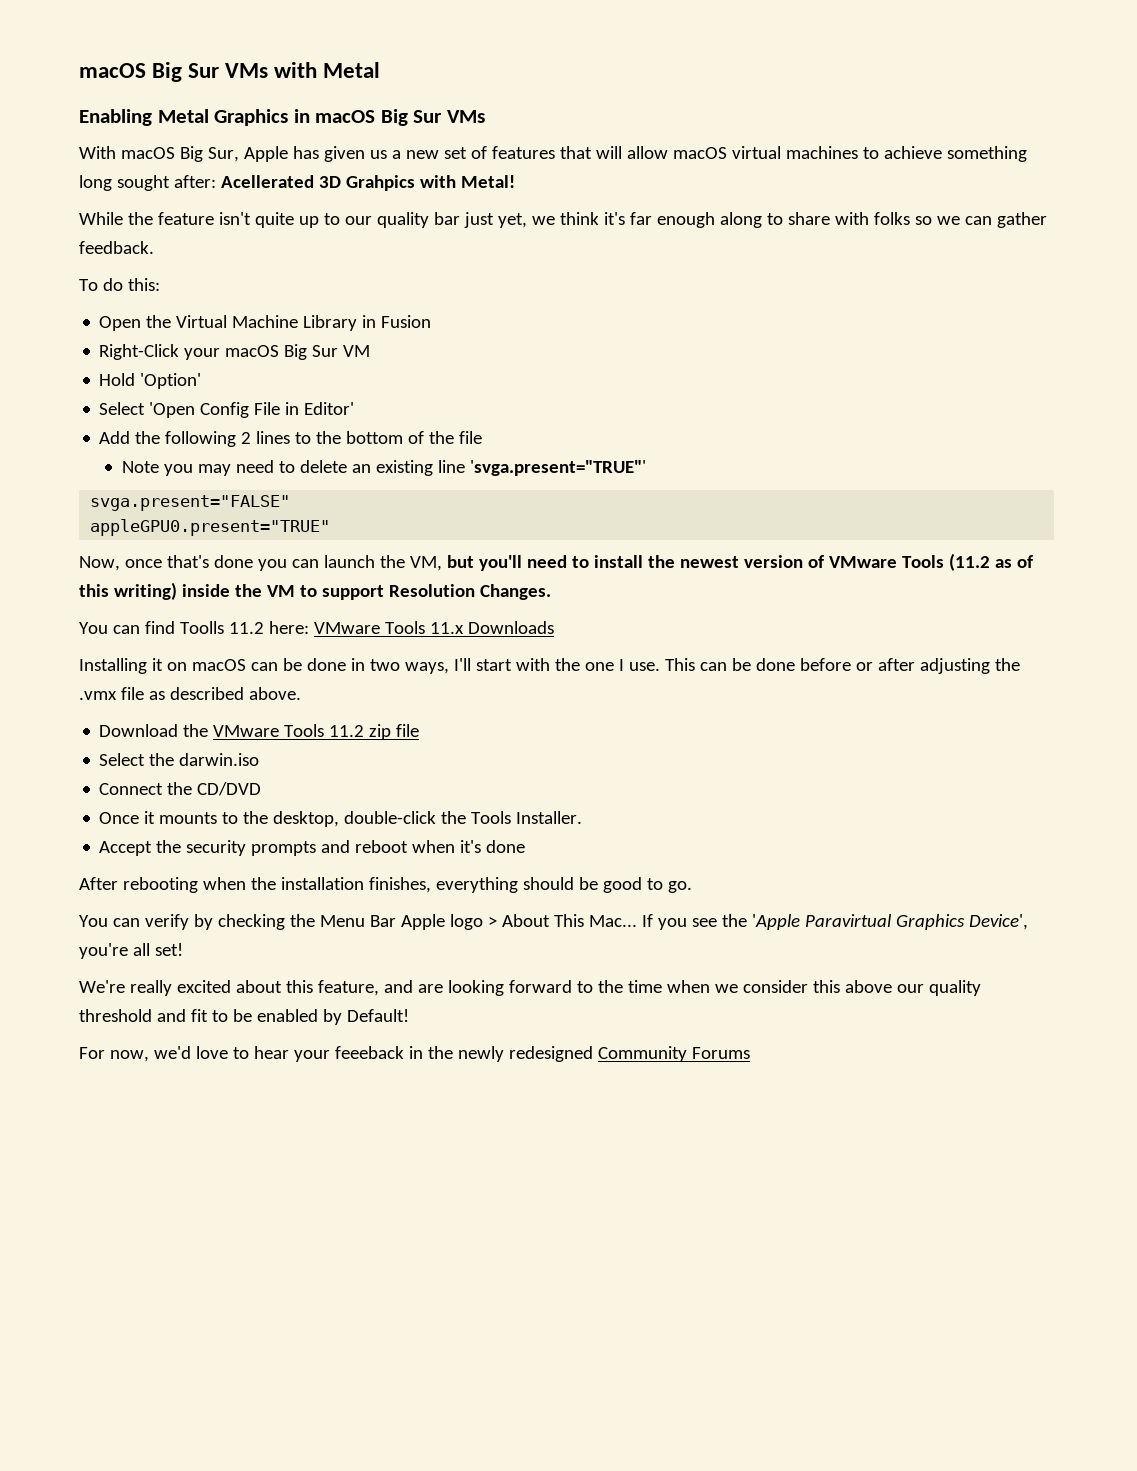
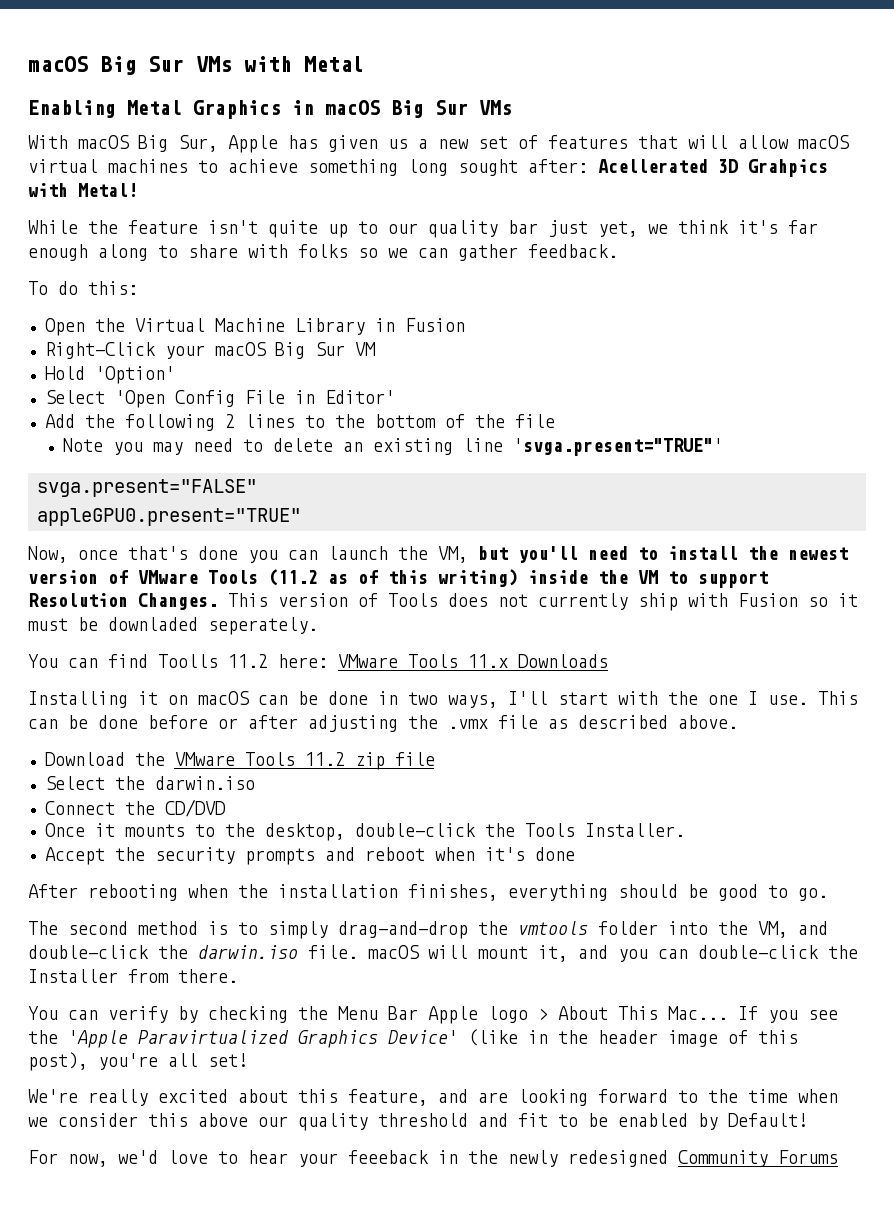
(551, 592) none -> [228,593,858,611] [28,617,318,635] This version of Tools does not currently ship with Fusion so it must be downladed seperately.
(692, 887) none -> [28,921,828,939] [28,945,858,962] [28,969,238,983] // The second method is to simply drag-and-drop the vmtools folder into the VM, and double-click the darwin.iso file. macOS will mount it, and you can double-click the Installer from there.
[804,914,1028,930] Paravirtual Graphics Device', -> [138,1029,798,1048] [28,1052,88,1071] Paravirtualized Graphics Device' (like in the header image of this post),

